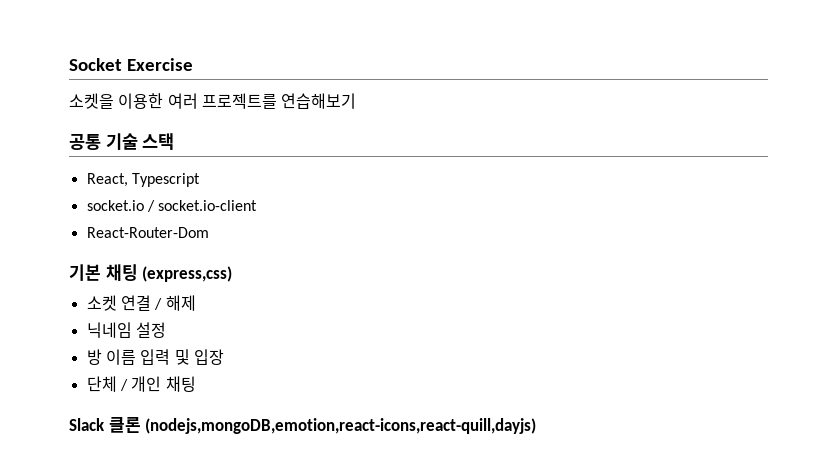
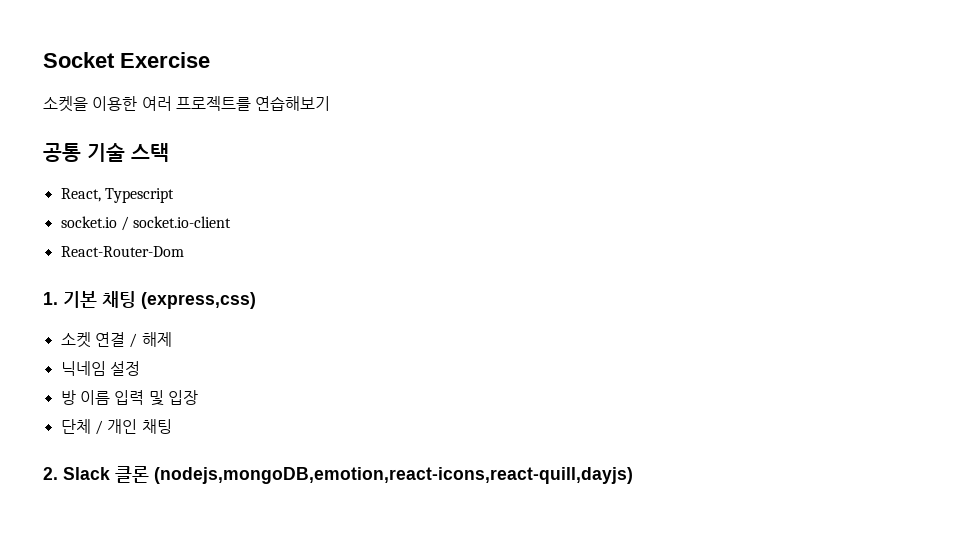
(209, 232) none -> [43,292,58,305] 1.
(196, 384) none -> [43,467,58,480] 2.

